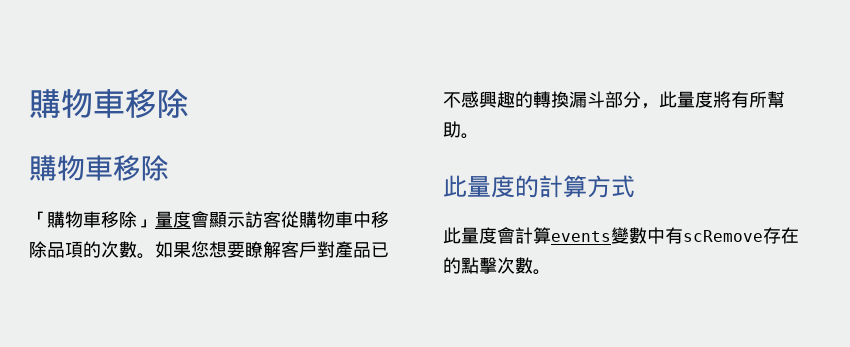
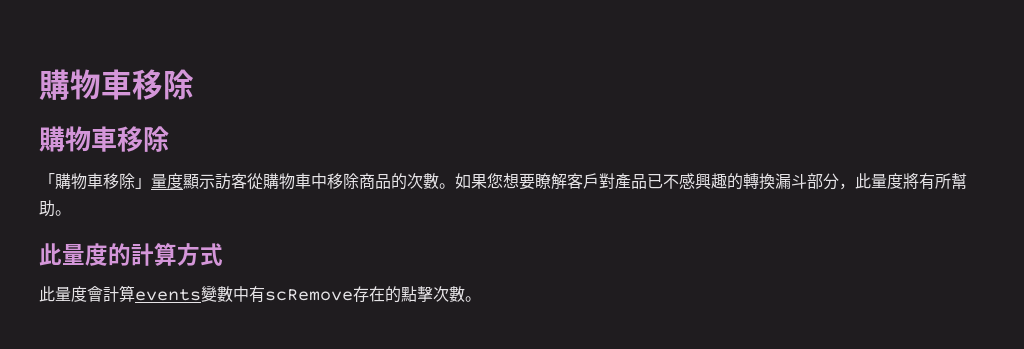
[191,211,209,228] 會 -> (183, 181) none
[47,241,83,258] 品項 -> [359,173,391,189] 商品

